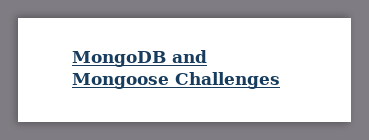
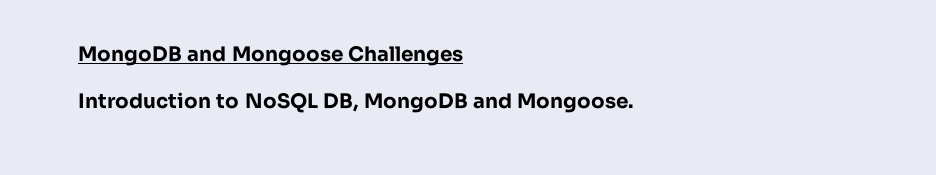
(280, 80) none -> [78,92,634,113] // Introduction to NoSQL DB, MongoDB and Mongoose.

